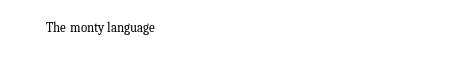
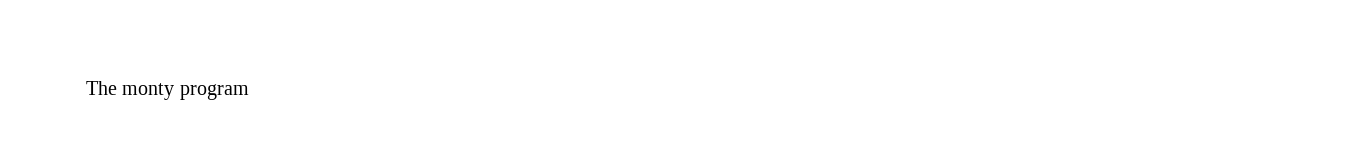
[107,21,156,35] language -> [179,84,249,100] program

